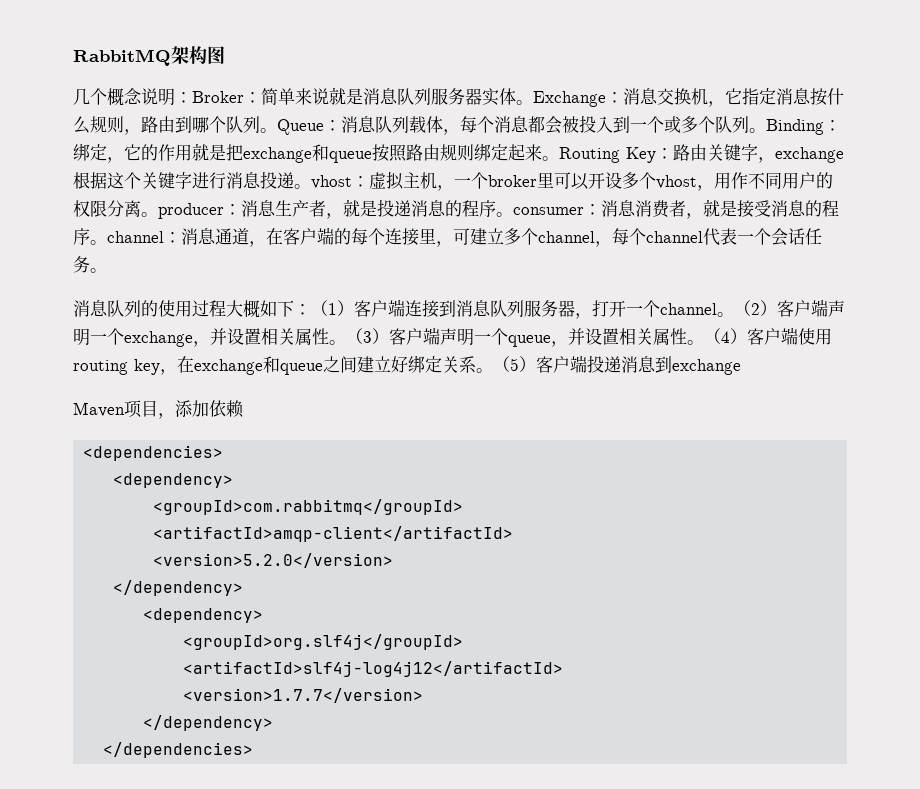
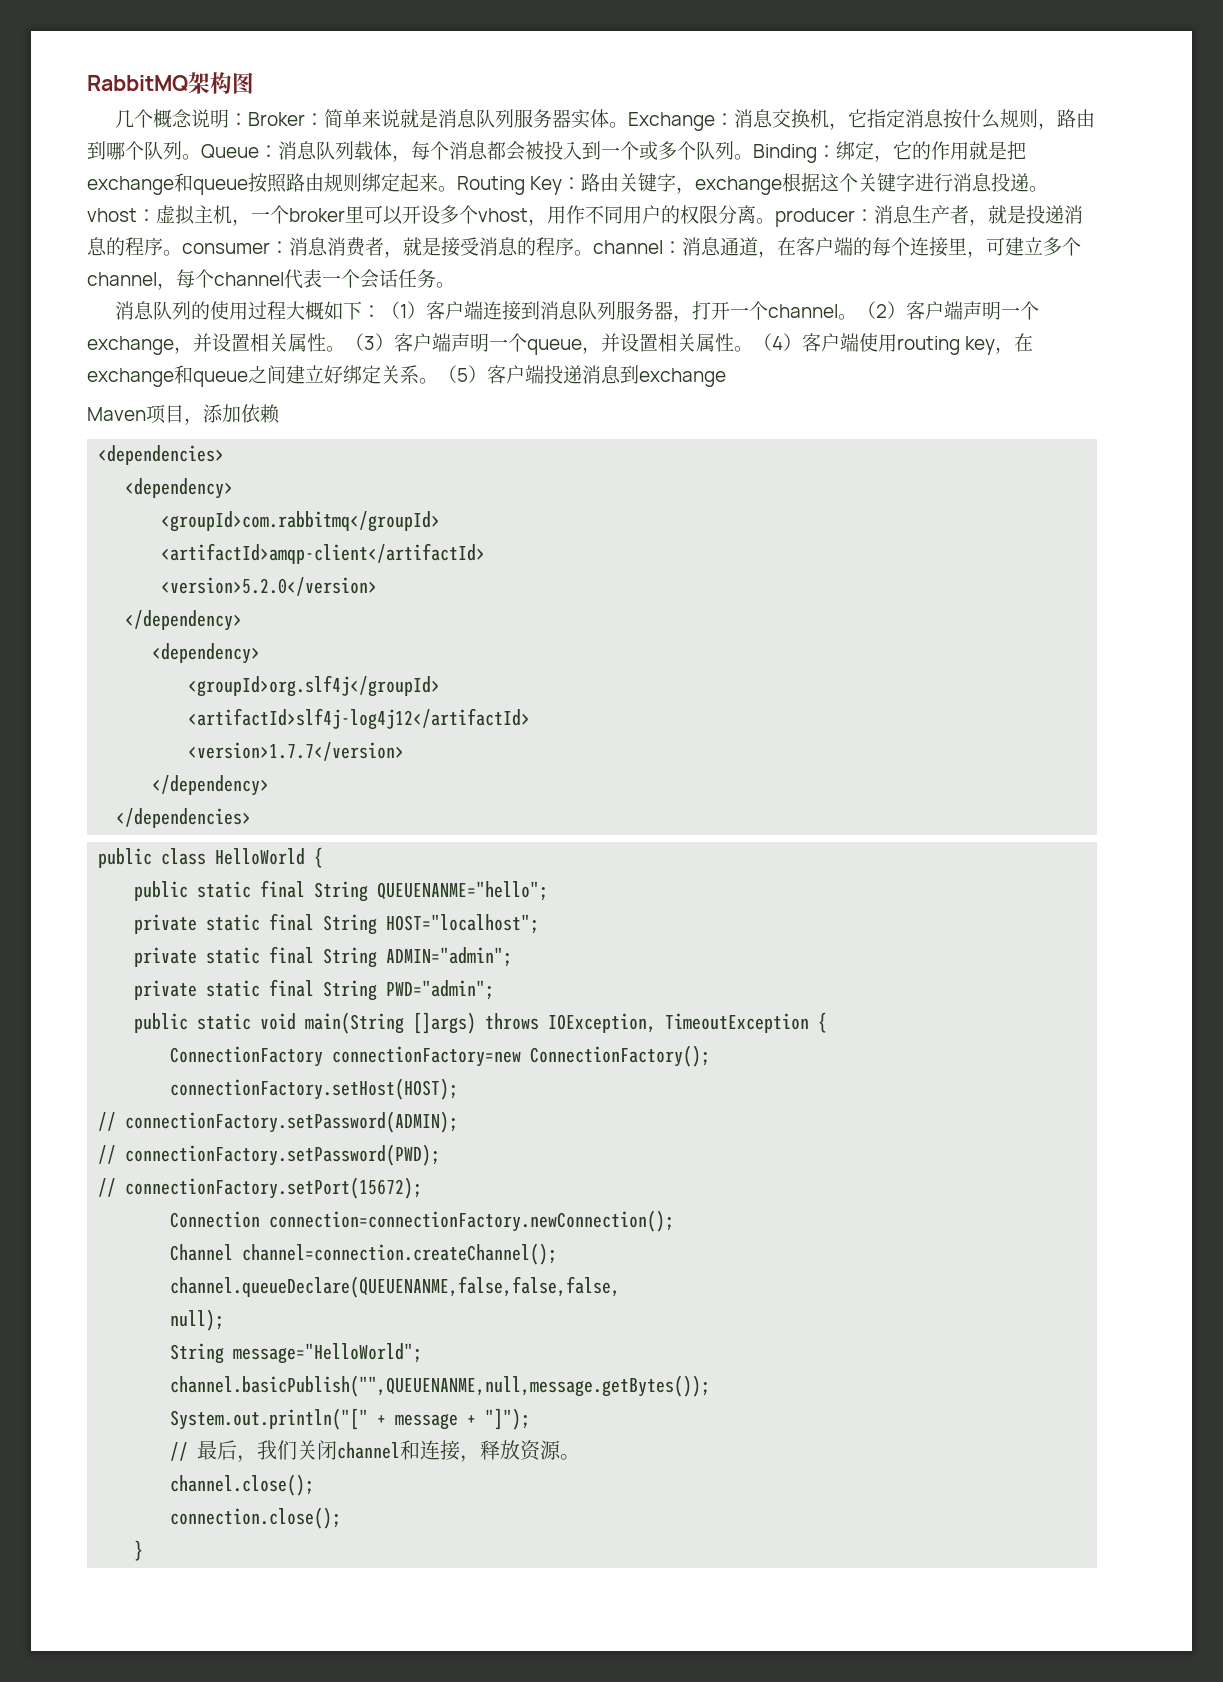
(254, 750) none -> [98,847,324,868] [134,880,549,902] [134,913,540,935] [134,946,513,968] [134,979,495,1001] [134,1012,828,1034] [170,1045,711,1067] [170,1078,459,1100] [98,1111,459,1133] [98,1144,441,1166] [98,1177,423,1199] [170,1210,675,1232] [170,1243,558,1265] [170,1276,621,1298] [170,1309,225,1331] [170,1343,423,1364] [170,1375,711,1397] [170,1408,531,1430] [170,1440,581,1463] [170,1474,315,1496] [170,1507,342,1529] [134,1540,144,1561] // public class HelloWorld { // public static final String QUEUENANME="hello"; // private static final String HOST="localhost"; // private static final String ADMIN="admin"; // private static final String PWD="admin"; // public static void main(String []args) throws IOException, TimeoutException { // ConnectionFactory connectionFactory=new ConnectionFactory(); // connectionFactory.setHost(HOST); // // connectionFactory.setPassword(ADMIN); // // connectionFactory.setPassword(PWD); // // connectionFactory.setPort(15672); // Connection connection=connectionFactory.newConnection(); // Channel channel=connection.createChannel(); // channel.queueDeclare(QUEUENANME,false,false,false, // null); // String message="HelloWorld"; // channel.basicPublish("",QUEUENANME,null,message.getBytes()); // System.out.println("[" + message + "]"); // // 最后，我们关闭channel和连接，释放资源。 // channel.close(); // connection.close(); // }

